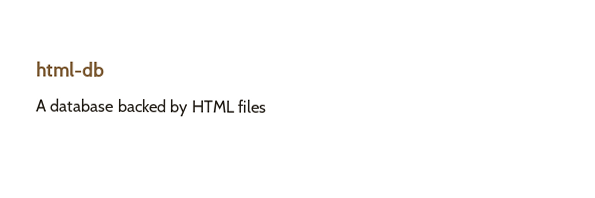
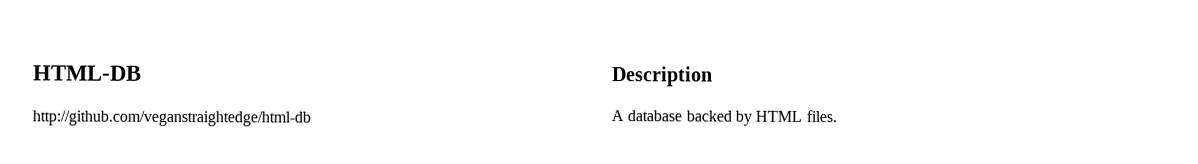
[36,61,105,77] html-db -> [33,65,142,81] [32,110,311,127] [611,66,713,87] HTML-DB // http://github.com/veganstraightedge/html-db // Description
[237,99,267,113] files -> [805,109,837,123] files.

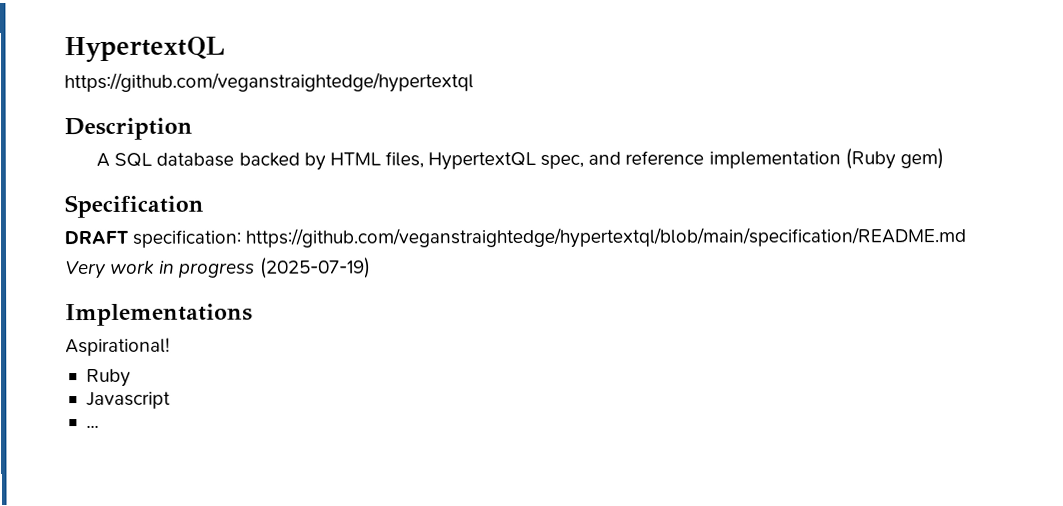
[33,65,142,81] [32,110,311,127] HTML-DB // http://github.com/veganstraightedge/html-db -> [64,36,225,63] [64,72,474,94] HypertextQL // https://github.com/veganstraightedge/hypertextql
(624, 116) none -> [114,152,153,167] SQL
[805,109,837,123] files. -> [384,148,944,171] [64,194,204,219] [64,227,967,249] [65,257,371,280] [65,303,253,327] [65,337,170,357] [85,368,131,388] [85,391,171,410] [85,424,99,429] files, HypertextQL spec, and reference implementation (Ruby gem) // Specification // DRAFT specification: https://github.com/veganstraightedge/hypertextql/blob/main/specification/README.md // Very work in progress (2025-07-19) // Implementations // Aspirational! // Ruby // Javascript // ...

